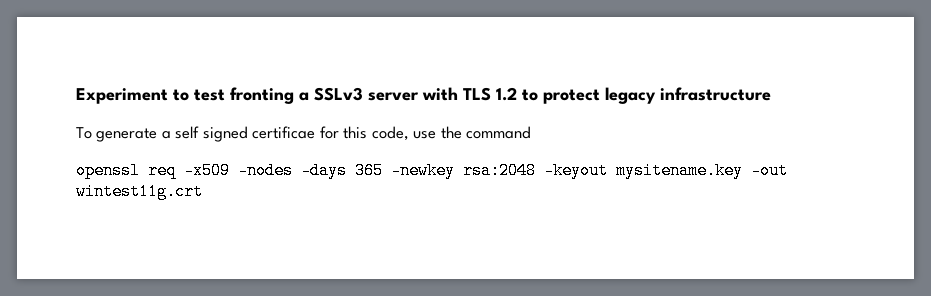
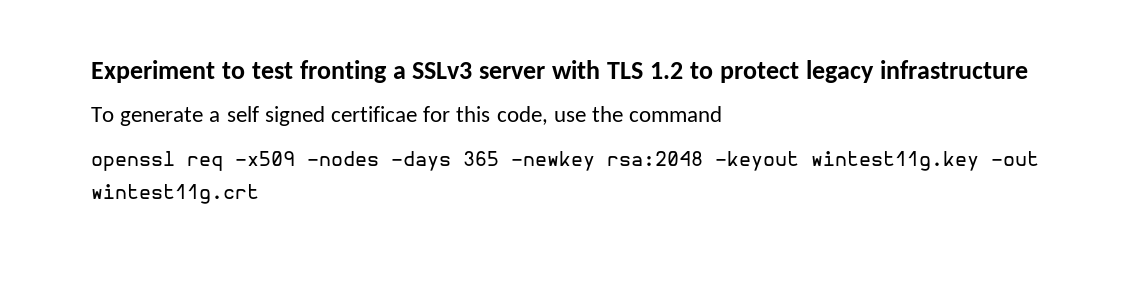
[616,162,743,179] mysitename.key -> [811,151,979,171] wintest11g.key

